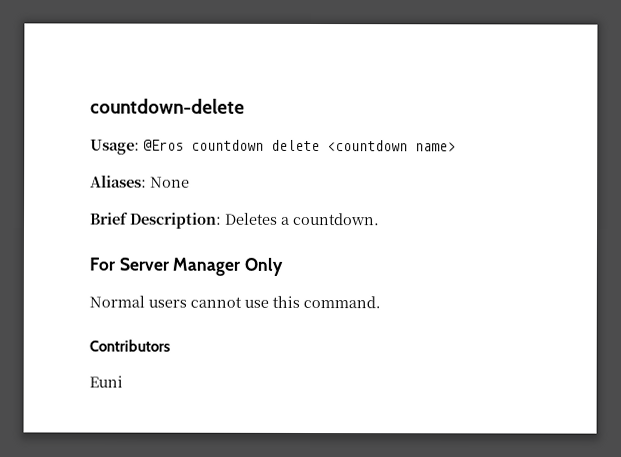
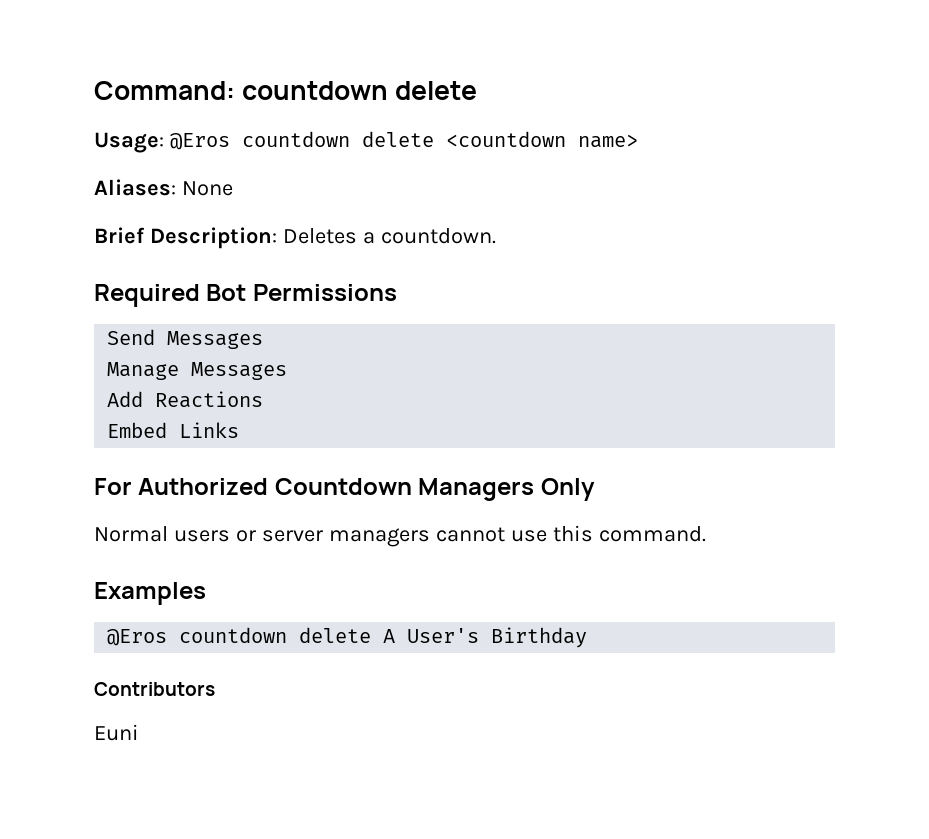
[90,98,245,114] countdown-delete -> [94,81,478,100] Command: countdown delete
[89,257,241,276] For Server Manager -> [94,284,397,307] [107,329,264,349] [107,362,288,380] [107,391,264,408] [107,422,240,438] [94,478,535,501] Required Bot Permissions // Send Messages // Manage Messages // Add Reactions // Embed Links // For Authorized Countdown Managers
(187, 303) none -> [235,528,430,547] or server managers
(381, 302) none -> [94,582,206,605] [107,627,588,648] // Examples // @Eros countdown delete A User's Birthday

